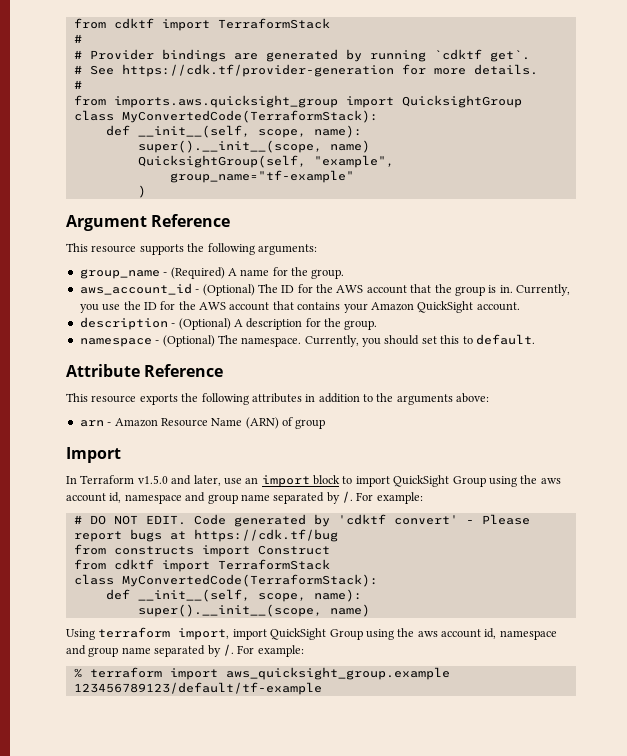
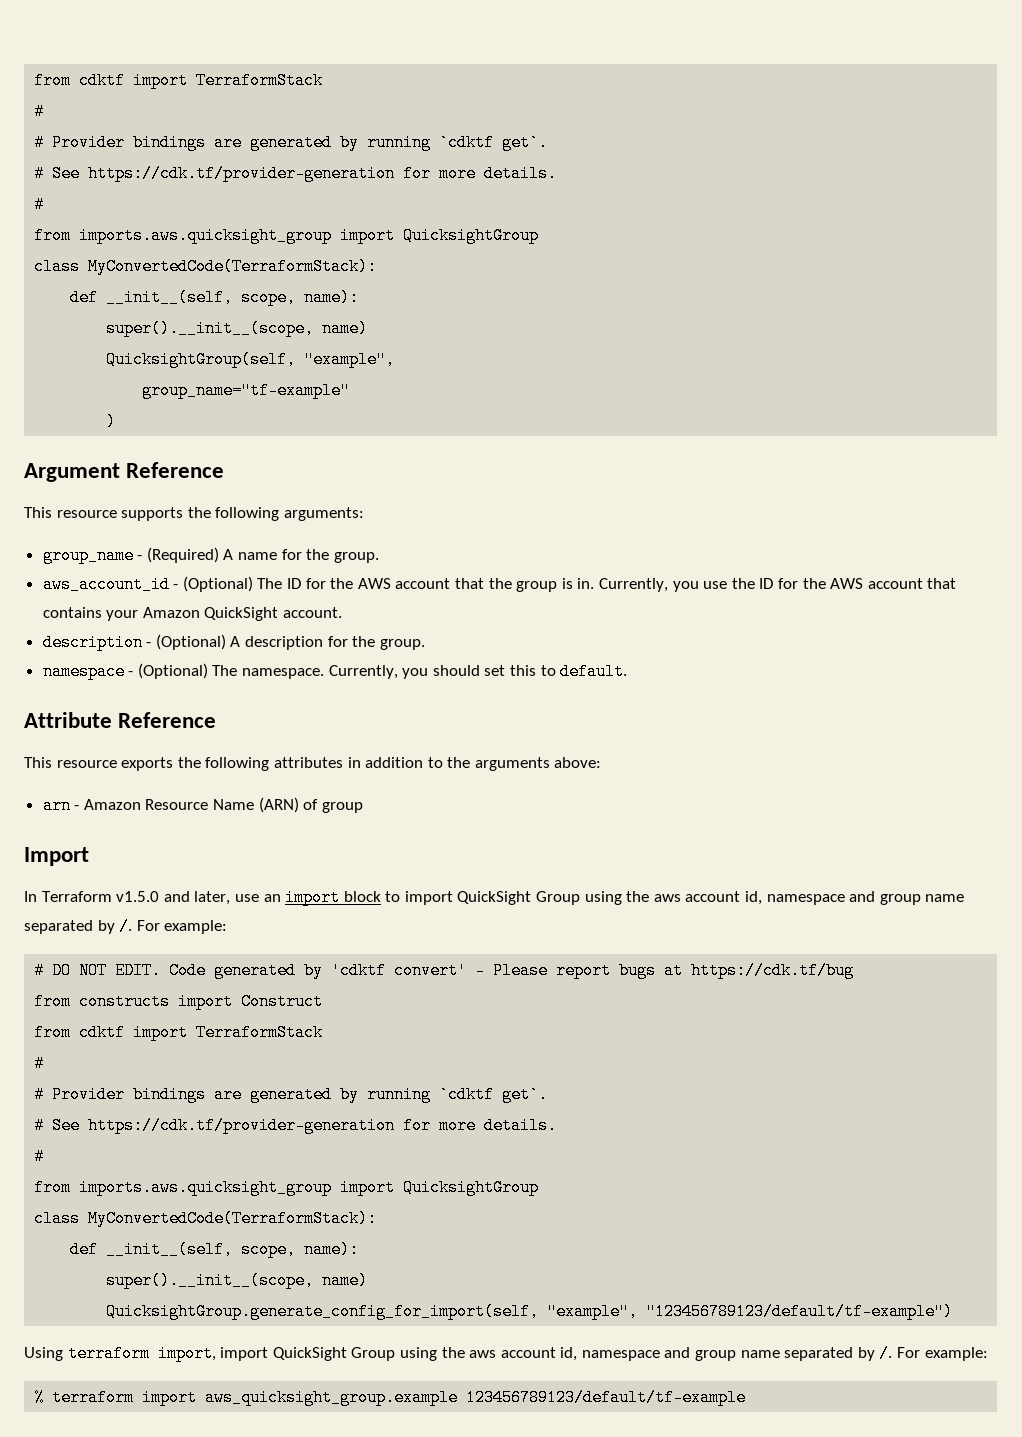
[73,574,378,587] [105,589,362,602] [137,604,370,617] // class MyConvertedCode(TerraformStack): // def __init__(self, scope, name): // super().__init__(scope, name) -> [34,1055,45,1072] [34,1086,549,1103] [34,1117,558,1134] [34,1148,45,1165] [34,1179,540,1196] [34,1210,378,1227] [70,1241,360,1258] [106,1272,369,1289] [106,1303,954,1320] // # // # Provider bindings are generated by running `cdktf get`. // # See https://cdk.tf/provider-generation for more details. // # // from imports.aws.quicksight_group import QuicksightGroup // class MyConvertedCode(TerraformStack): // def __init__(self, scope, name): // super().__init__(scope, name) // QuicksightGroup.generate_config_for_import(self, "example", "123456789123/default/tf-example")

